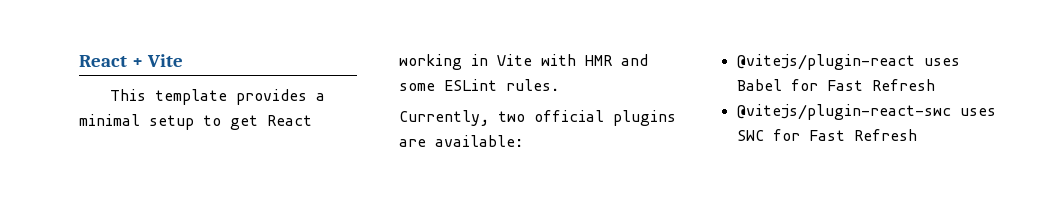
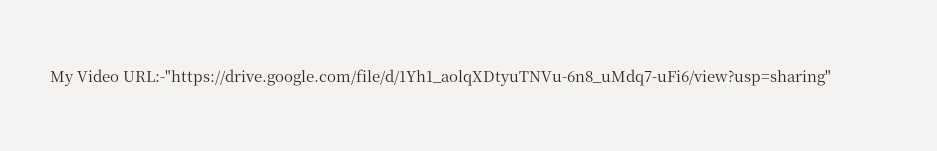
[79,54,184,67] [109,89,325,105] [79,114,312,130] [399,54,648,70] [399,79,559,91] [399,110,676,126] [399,135,523,147] [736,54,960,70] [736,79,935,91] [736,104,996,120] [736,129,917,141] React + Vite // This template provides a minimal setup to get React working in Vite with HMR and some ESLint rules. // Currently, two official plugins are available: // @vitejs/plugin-react uses Babel for Fast Refresh // @vitejs/plugin-react-swc uses SWC for Fast Refresh -> [50,69,832,86] My Video URL:-"https://drive.google.com/file/d/1Yh1_aolqXDtyuTNVu-6n8_uMdq7-uFi6/view?usp=sharing"

